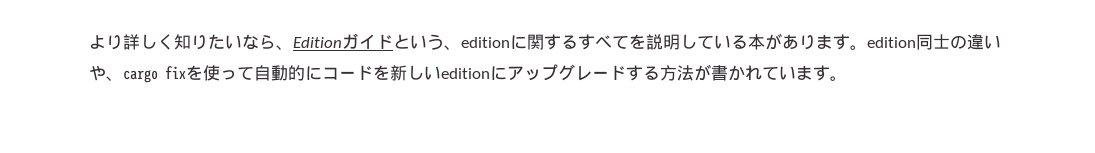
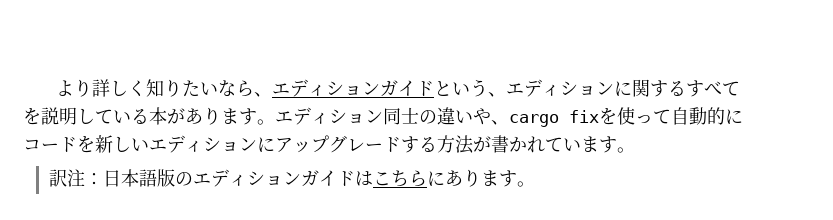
[293,37,342,48] Edition -> [271,79,380,97] エディション
[461,37,510,48] edition -> [505,79,614,97] エディション
[867,37,916,48] edition -> [275,107,383,125] エディション
[441,68,490,79] edition -> [149,135,257,153] エディション
(847, 78) none -> [48,169,535,187] // 訳注：日本語版のエディションガイドはこちらにあります。

